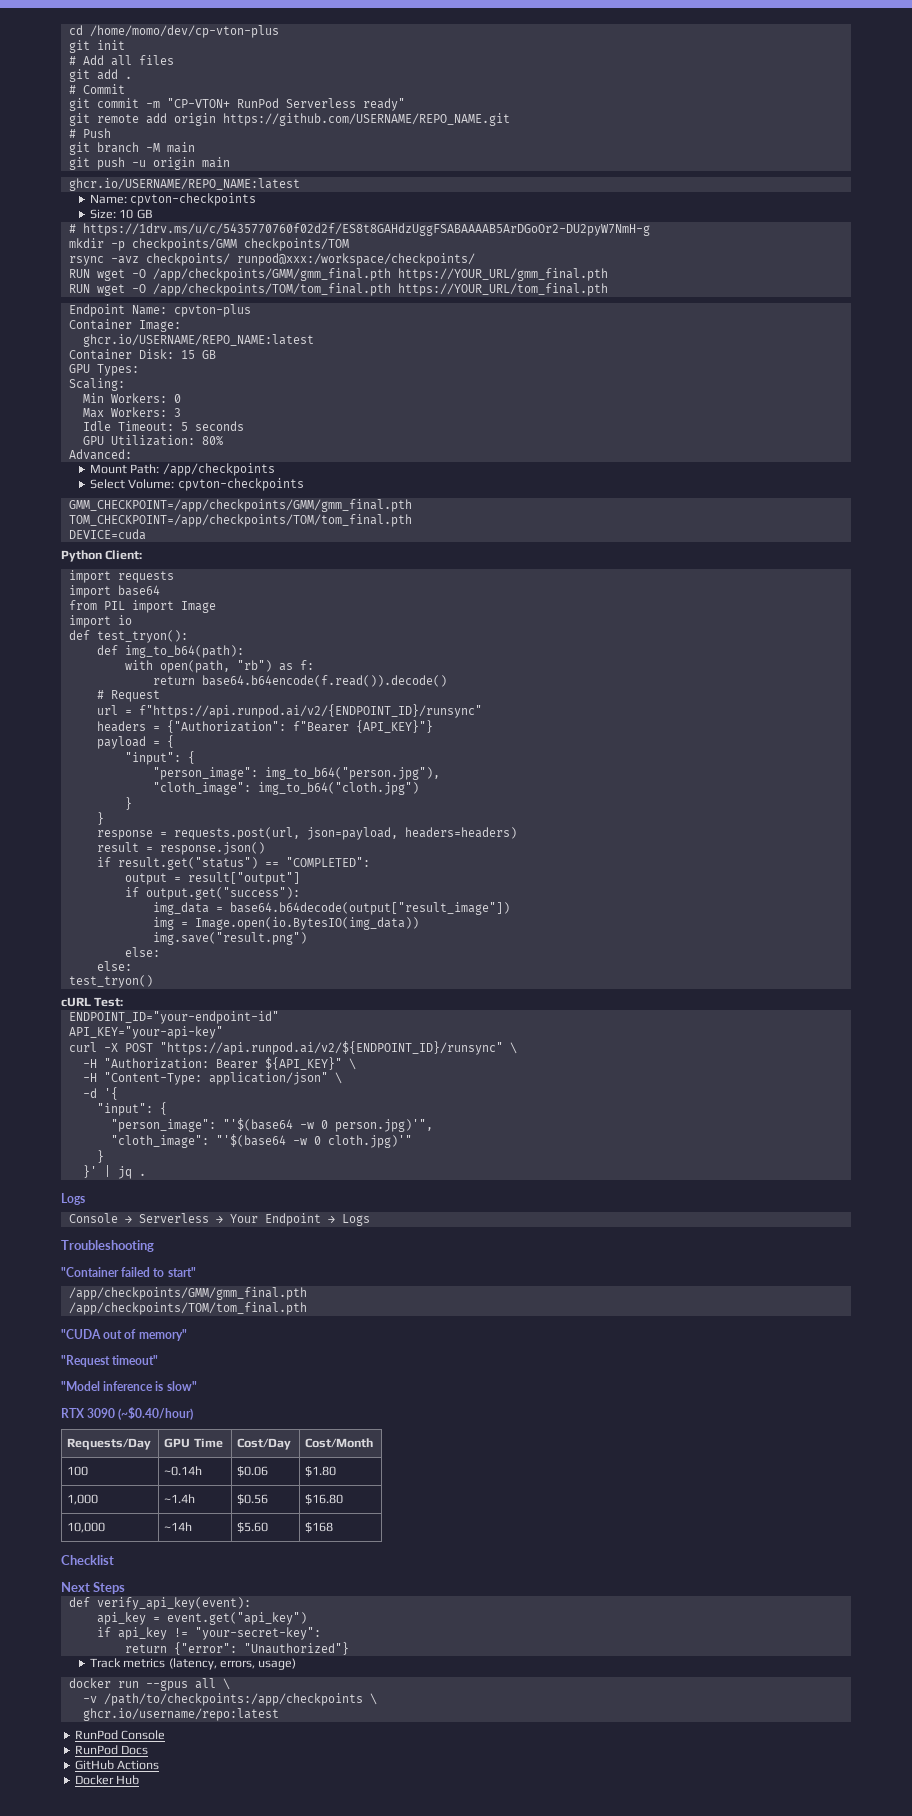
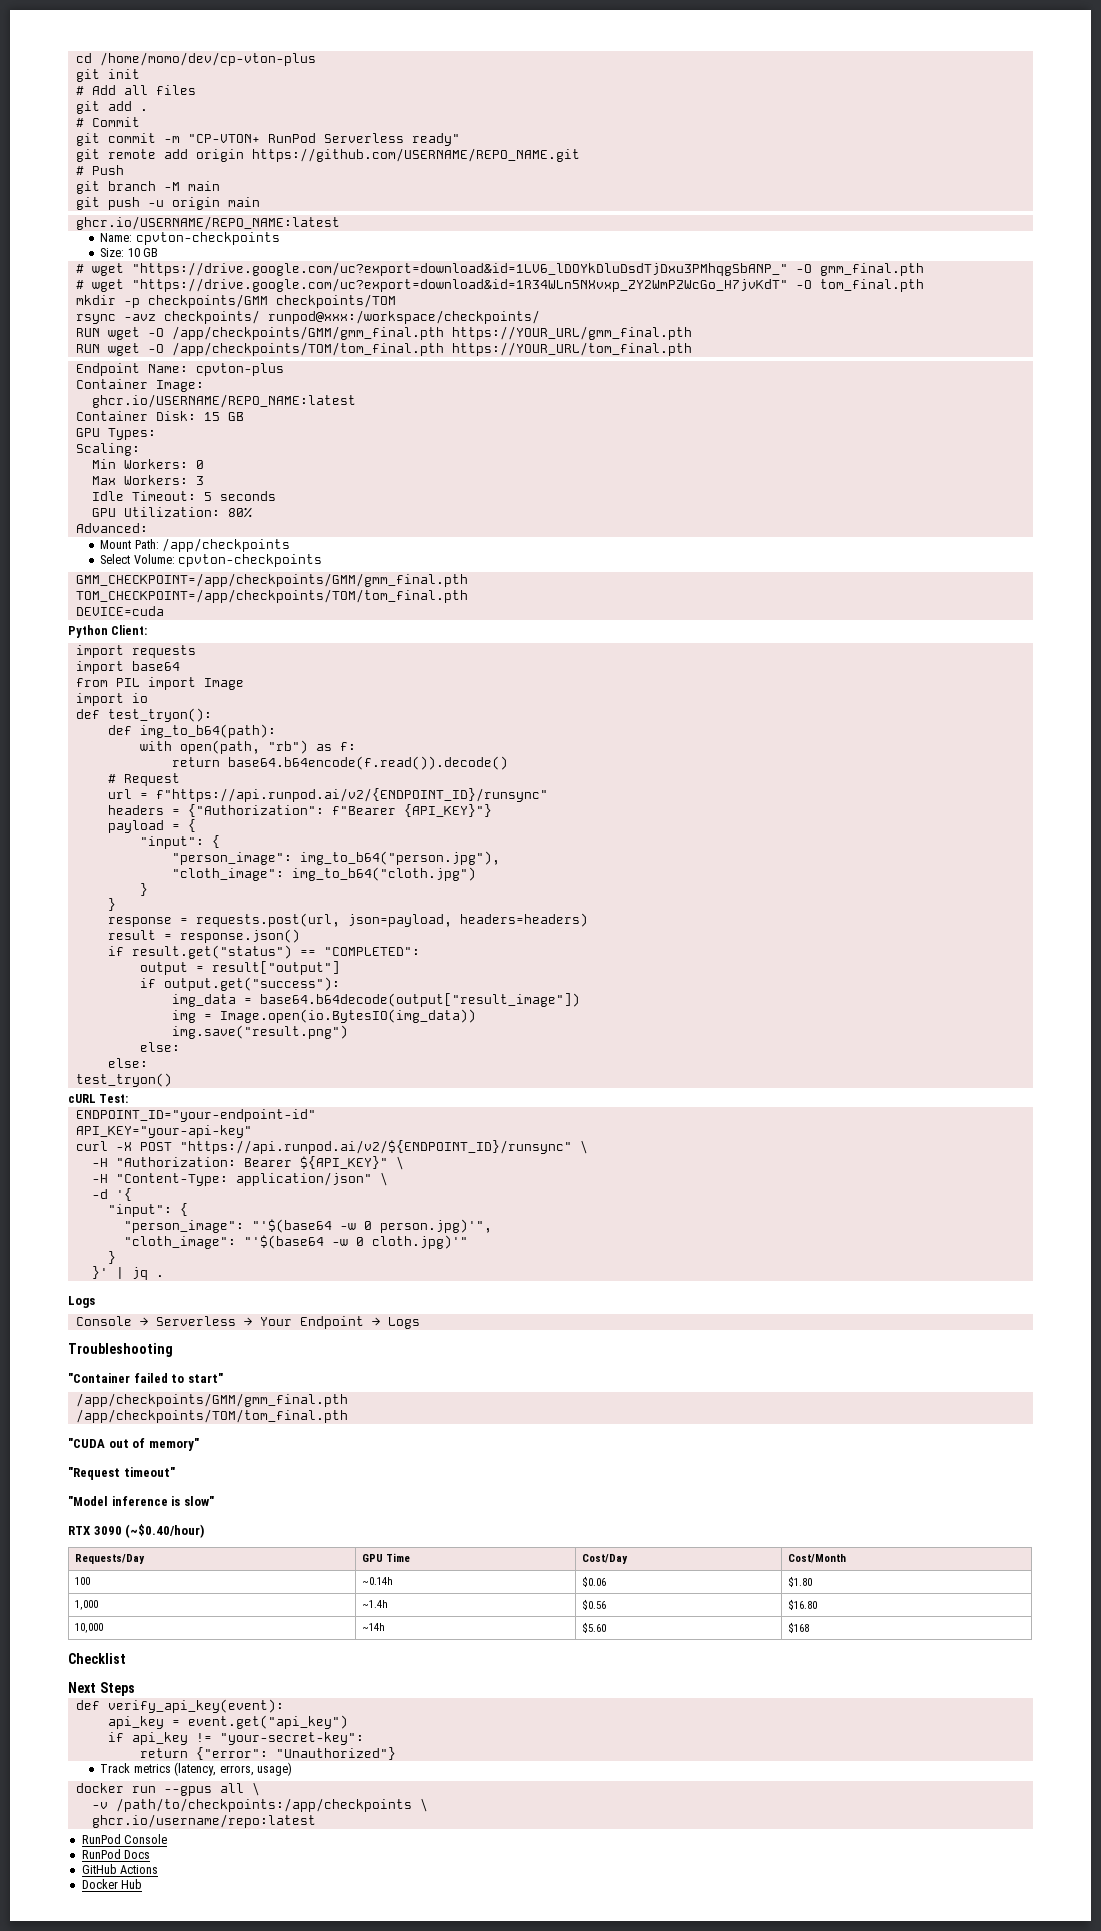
[82,223,650,236] https://1drv.ms/u/c/5435770760f02d2f/ES8t8GAHdzUggFSABAAAAB5ArDGoOr2-DU2pyW7NmH-g -> [91,262,924,276] [75,278,924,292] wget "https://drive.google.com/uc?export=download&id=1LV6_lDOYkDluDsdTjDxu3PMhqgSbANP_" -O gmm_final.pth // # wget "https://drive.google.com/uc?export=download&id=1R34WLn5NXvxp_ZY2WmPZWcGo_H7jvKdT" -O tom_final.pth

